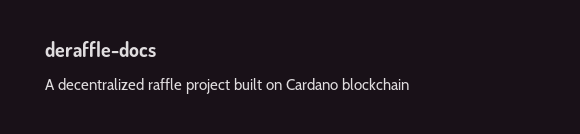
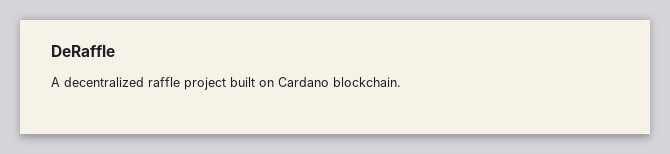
[45,41,156,57] deraffle-docs -> [51,45,115,57] DeRaffle
[342,78,410,90] blockchain -> [333,77,401,87] blockchain.

